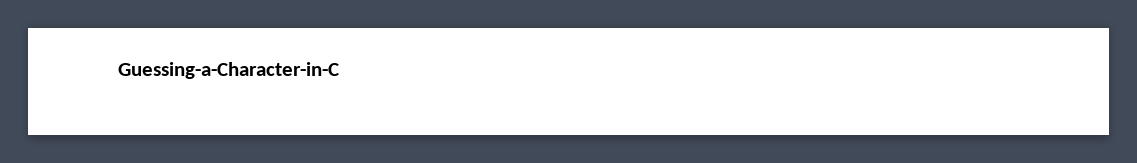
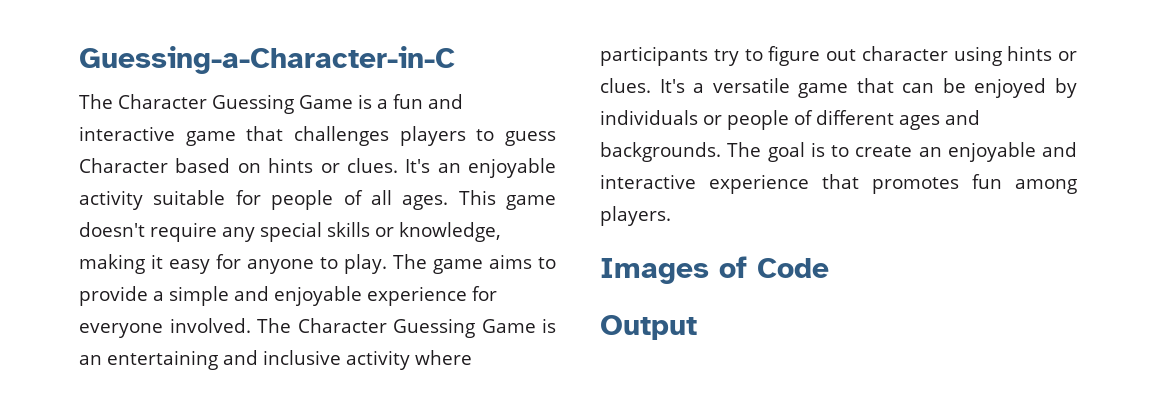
(339, 70) none -> [79,94,463,114] [79,126,556,146] [79,158,556,178] [79,190,556,210] [79,222,501,242] [79,254,556,274] [79,286,497,306] [79,318,556,338] [79,350,472,370] [600,46,1077,66] [600,78,1077,98] [600,110,980,130] [600,142,1077,162] [600,174,1077,194] [600,206,671,226] [600,256,829,284] [600,315,697,340] // The Character Guessing Game is a fun and interactive game that challenges players to guess Character based on hints or clues. It's an enjoyable activity suitable for people of all ages. This game doesn't require any special skills or knowledge, making it easy for anyone to play. The game aims to provide a simple and enjoyable experience for everyone involved. The Character Guessing Game is an entertaining and inclusive activity where participants try to figure out character using hints or clues. It's a versatile game that can be enjoyed by individuals or people of different ages and backgrounds. The goal is to create an enjoyable and interactive experience that promotes fun among players. // Images of Code // Output

